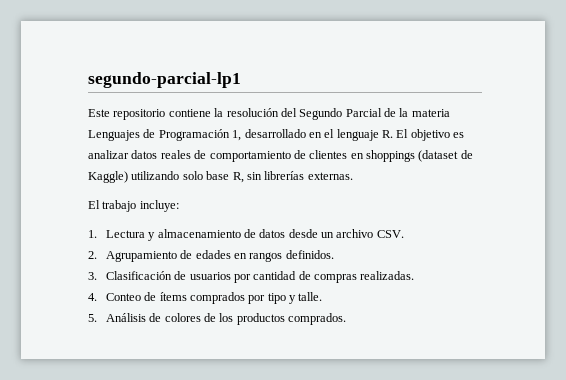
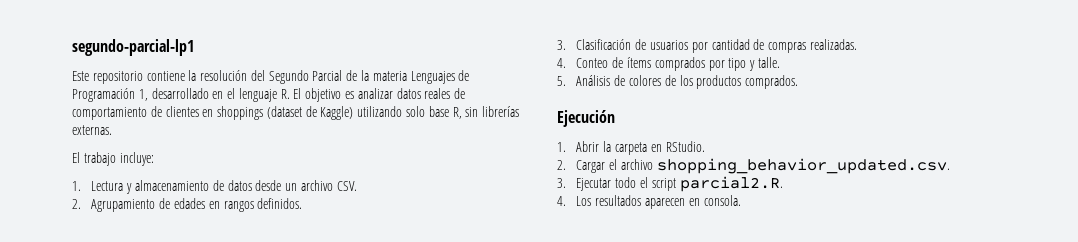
(347, 319) none -> [557,110,615,127] [557,141,705,155] [557,158,950,174] [557,176,783,192] [557,195,741,209] // Ejecución // 1. Abrir la carpeta en RStudio. // 2. Cargar el archivo shopping_behavior_updated.csv. // 3. Ejecutar todo el script parcial2.R. // 4. Los resultados aparecen en consola.

